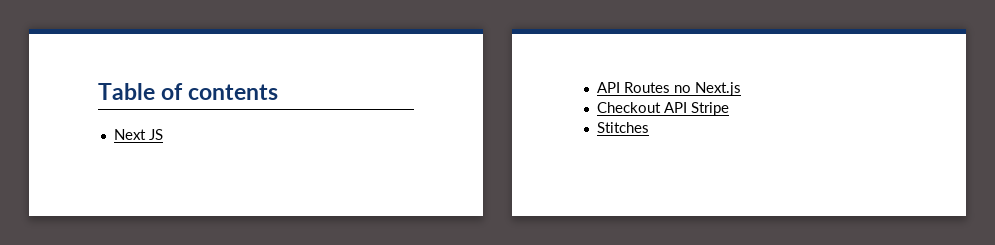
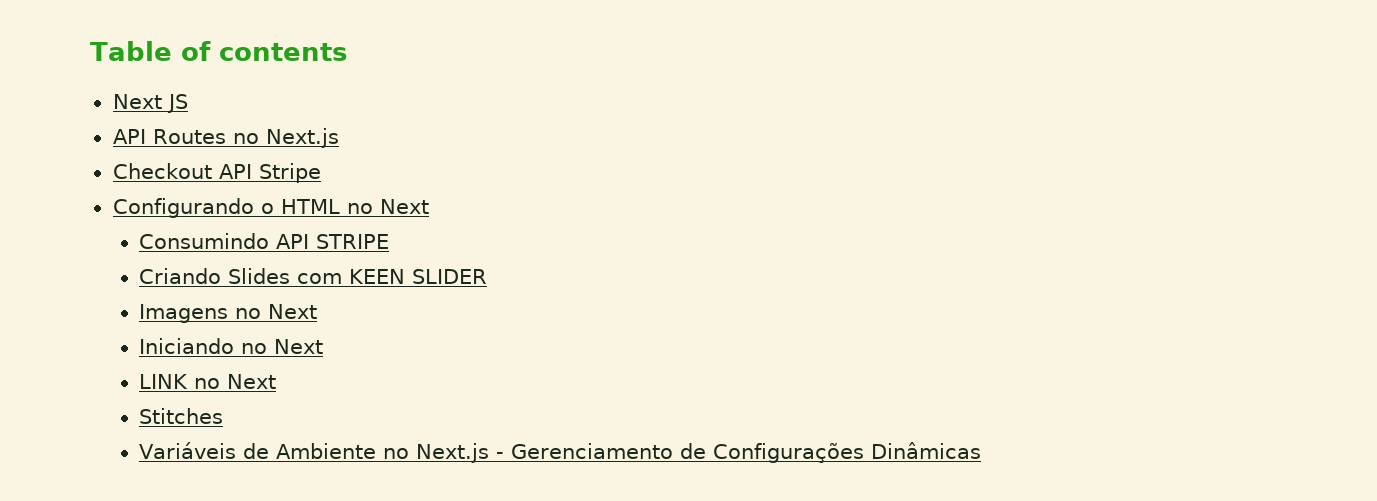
[596,122,649,133] Stitches -> [112,198,429,218] [139,233,390,249] [139,268,488,284] [139,304,318,323] [139,338,324,354] [139,374,277,389] [139,408,224,424] [139,442,982,463] Configurando o HTML no Next // Consumindo API STRIPE // Criando Slides com KEEN SLIDER // Imagens no Next // Iniciando no Next // LINK no Next // Stitches // Variáveis de Ambiente no Next.js - Gerenciamento de Configurações Dinâmicas

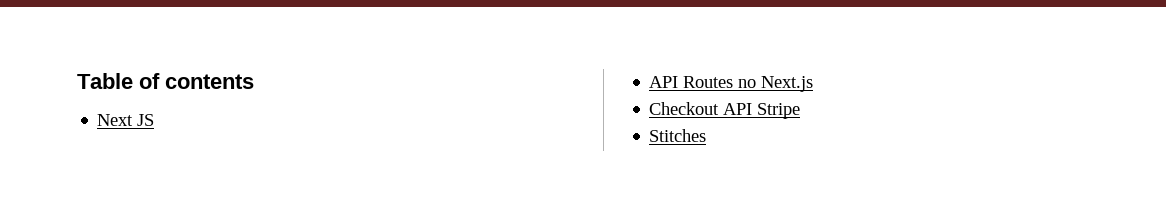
[112,198,429,218] [139,233,390,249] [139,268,488,284] [139,304,318,323] [139,338,324,354] [139,374,277,389] [139,408,224,424] [139,442,982,463] Configurando o HTML no Next // Consumindo API STRIPE // Criando Slides com KEEN SLIDER // Imagens no Next // Iniciando no Next // LINK no Next // Stitches // Variáveis de Ambiente no Next.js - Gerenciamento de Configurações Dinâmicas -> [649,129,707,142] Stitches

